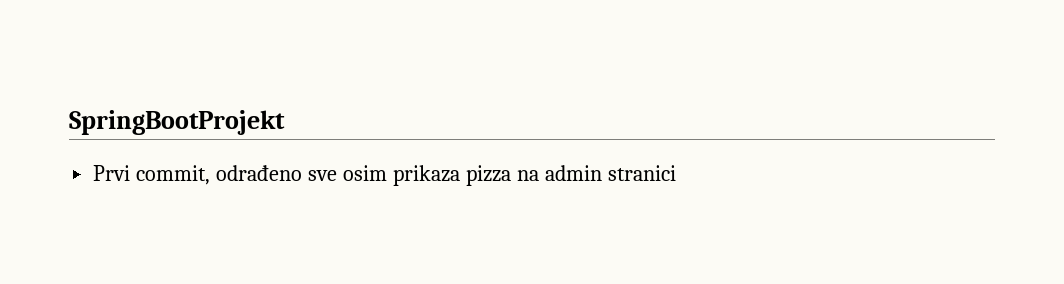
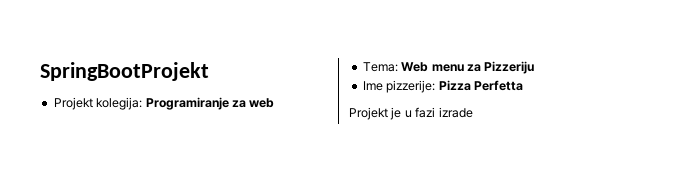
[93,165,676,186] Prvi commit, odrađeno sve osim prikaza pizza na admin stranici -> [53,97,275,110] [362,61,535,74] [362,80,523,93] [349,107,473,120] Projekt kolegija: Programiranje za web // Tema: Web menu za Pizzeriju // Ime pizzerije: Pizza Perfetta // Projekt je u fazi izrade

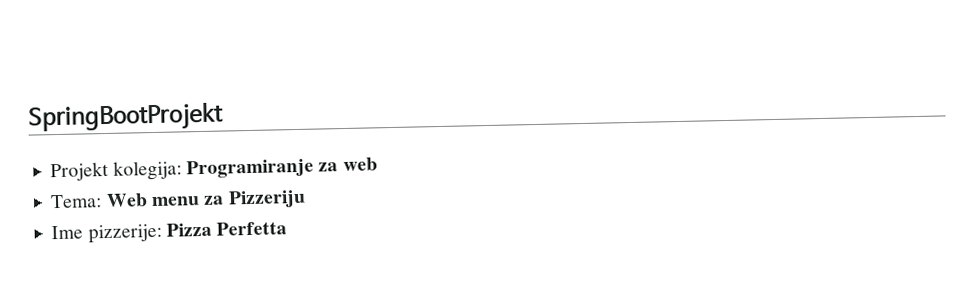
[349,107,473,120] // Projekt je u fazi izrade -> (288, 228) none

